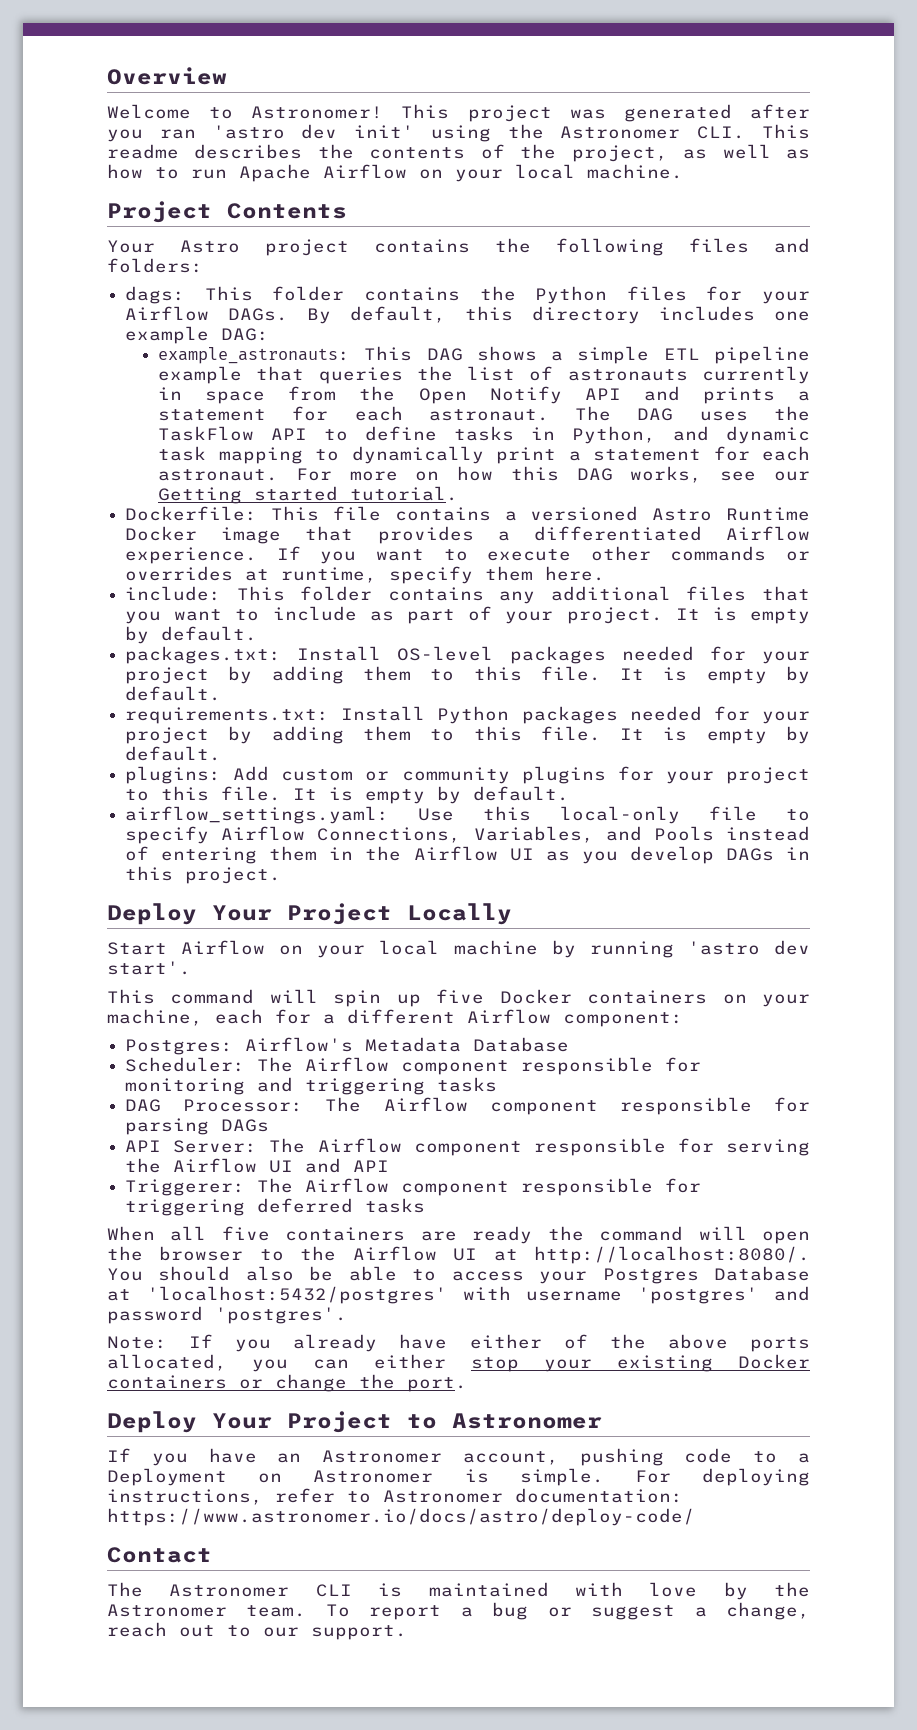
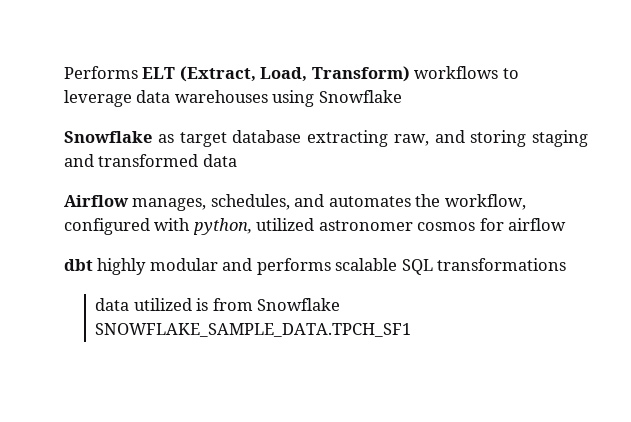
[107,67,227,85] [107,104,810,122] [107,124,810,142] [107,144,811,162] [107,164,683,182] [107,201,347,223] [107,238,810,256] [107,258,203,273] [125,286,811,304] [125,306,810,324] [125,326,270,344] [158,346,810,364] [158,366,810,384] [158,386,810,404] [158,406,810,421] [158,426,810,444] [158,446,810,464] [158,466,811,483] [158,486,459,504] [125,506,810,521] [125,526,810,544] [125,546,810,564] [125,566,606,584] [125,586,810,604] [125,606,810,624] [125,626,258,644] [125,646,810,664] [125,666,810,684] [125,686,222,701] [125,706,810,724] [125,726,810,744] [125,746,222,761] [125,766,810,784] [125,786,570,804] [125,806,811,824] [125,826,810,844] [125,846,811,864] [125,866,282,884] [107,903,512,925] [107,940,810,958] [107,961,191,975] [107,989,811,1007] [107,1009,683,1027] [125,1037,570,1055] [125,1057,702,1075] [125,1077,498,1095] [125,1097,810,1115] [125,1118,270,1135] [125,1138,811,1156] [125,1158,390,1173] [125,1178,702,1196] [125,1198,426,1216] [107,1226,811,1244] [107,1246,811,1264] [107,1266,811,1284] [107,1286,810,1304] [107,1306,347,1324] [107,1334,810,1352] [107,1354,810,1372] [107,1374,467,1392] [107,1411,602,1433] [107,1448,811,1466] [107,1468,810,1486] [107,1488,683,1505] [107,1508,695,1526] [107,1547,212,1563] [107,1582,810,1600] [107,1602,811,1620] [107,1622,407,1640] Overview // Welcome to Astronomer! This project was generated after you ran 'astro dev init' using the Astronomer CLI. This readme describes the contents of the project, as well as how to run Apache Airflow on your local machine. // Project Contents // Your Astro project contains the following files and folders: // dags: This folder contains the Python files for your Airflow DAGs. By default, this directory includes one example DAG: // example_astronauts: This DAG shows a simple ETL pipeline example that queries the list of astronauts currently in space from the Open Notify API and prints a statement for each astronaut. The DAG uses the TaskFlow API to define tasks in Python, and dynamic task mapping to dynamically print a statement for each astronaut. For more on how this DAG works, see our Getting started tutorial. // Dockerfile: This file contains a versioned Astro Runtime Docker image that provides a differentiated Airflow experience. If you want to execute other commands or overrides at runtime, specify them here. // include: This folder contains any additional files that you want to include as part of your project. It is empty by default. // packages.txt: Install OS-level packages needed for your project by adding them to this file. It is empty by default. // requirements.txt: Install Python packages needed for your project by adding them to this file. It is empty by default. // plugins: Add custom or community plugins for your project to this file. It is empty by default. // airflow_settings.yaml: Use this local-only file to specify Airflow Connections, Variables, and Pools instead of entering them in the Airflow UI as you develop DAGs in this project. // Deploy Your Project Locally // Start Airflow on your local machine by running 'astro dev start'. // This command will spin up five Docker containers on your machine, each for a different Airflow component: // Postgres: Airflow's Metadata Database // Scheduler: The Airflow component responsible for monitoring and triggering tasks // DAG Processor: The Airflow component responsible for parsing DAGs // API Server: The Airflow component responsible for serving the Airflow UI and API // Triggerer: The Airflow component responsible for triggering deferred tasks // When all five containers are ready the command will open the browser to the Airflow UI at http://localhost:8080/. You should also be able to access your Postgres Database at 'localhost:5432/postgres' with username 'postgres' and password 'postgres'. // Note: If you already have either of the above ports allocated, you can either stop your existing Docker containers or change the port. // Deploy Your Project to Astronomer // If you have an Astronomer account, pushing code to a Deployment on Astronomer is simple. For deploying instructions, refer to Astronomer documentation: https://www.astronomer.io/docs/astro/deploy-code/ // Contact // The Astronomer CLI is maintained with love by the Astronomer team. To report a bug or suggest a change, reach out to our support. -> [64,66,519,82] [64,90,402,107] [64,130,588,147] [64,154,237,167] [64,194,526,211] [64,218,567,235] [64,258,567,275] [95,298,341,311] [95,323,412,337] Performs ELT (Extract, Load, Transform) workflows to leverage data warehouses using Snowflake // Snowflake as target database extracting raw, and storing staging and transformed data // Airflow manages, schedules, and automates the workflow, configured with python, utilized astronomer cosmos for airflow // dbt highly modular and performs scalable SQL transformations // data utilized is from Snowflake SNOWFLAKE_SAMPLE_DATA.TPCH_SF1

